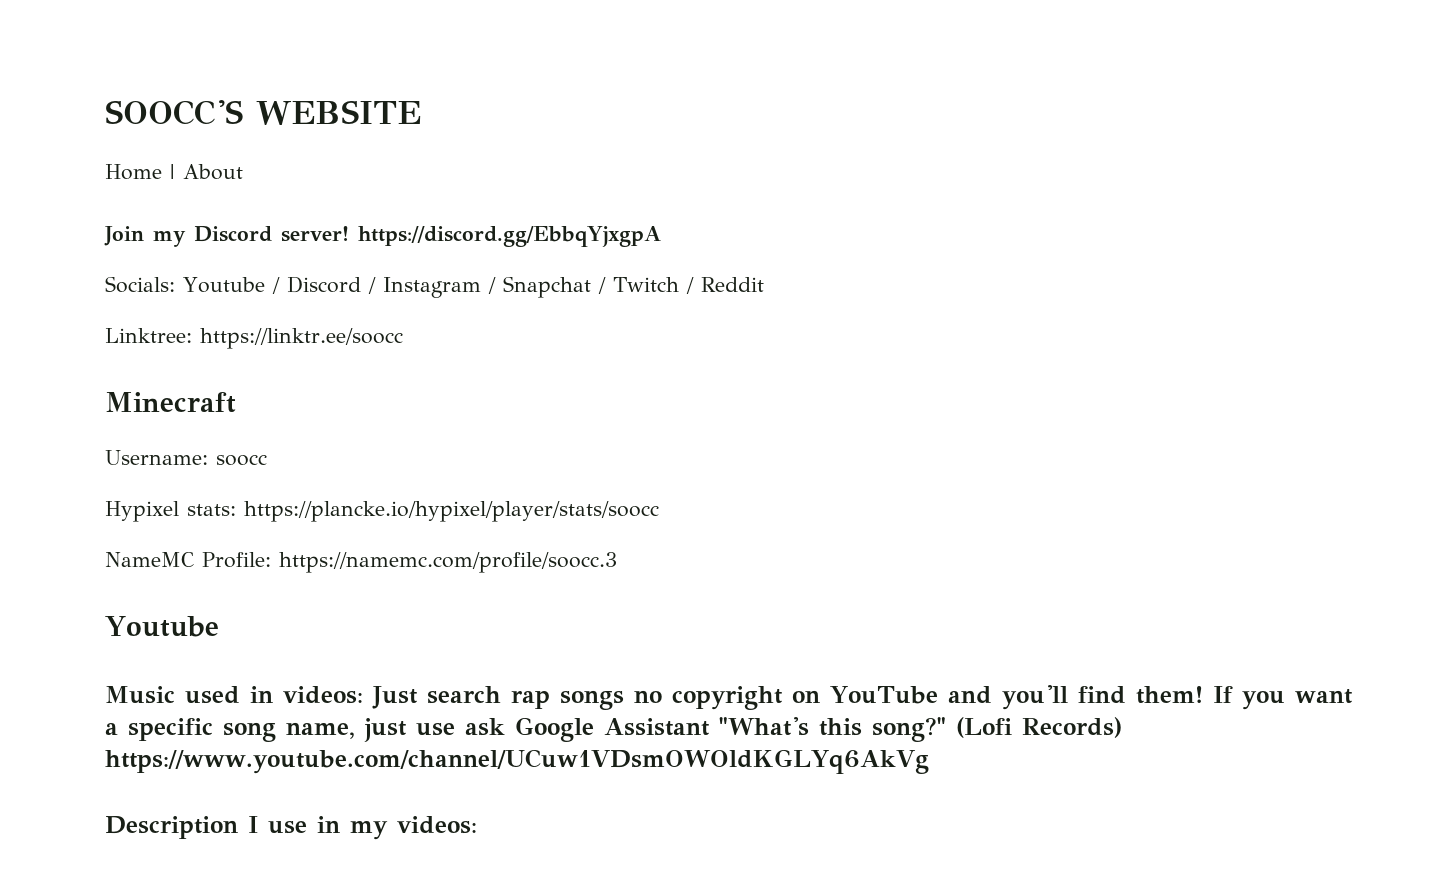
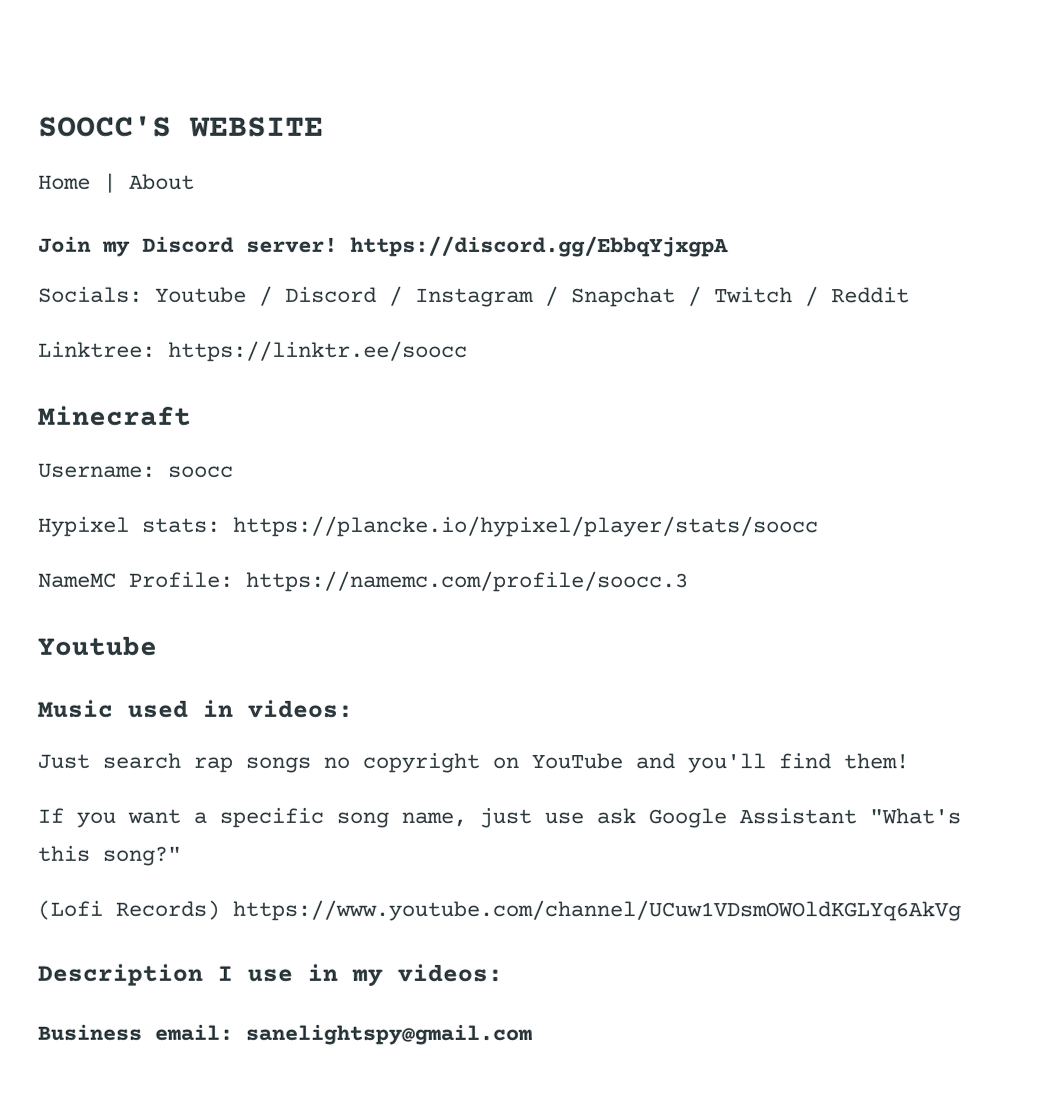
(363, 695) none -> (353, 708) //
(1203, 695) none -> (909, 761) //
(946, 729) none -> (181, 856) //
(477, 825) none -> [37,1024,532,1046] // Business email: sanelightspy@gmail.com

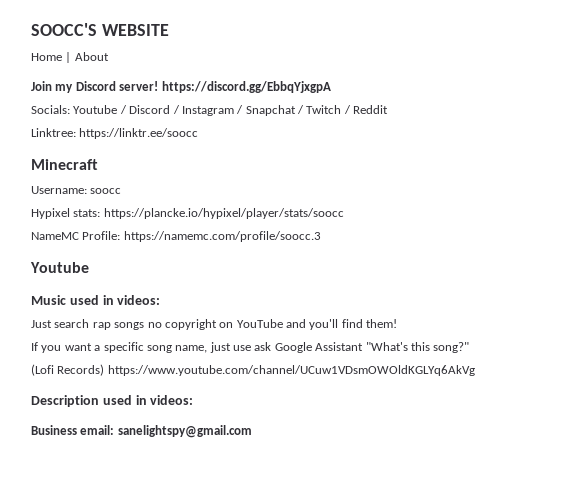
[217,963,383,987] I use in my -> [102,395,147,405] used in

